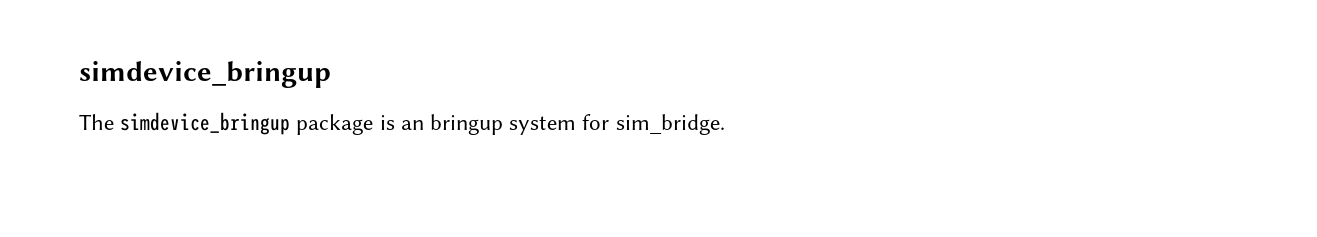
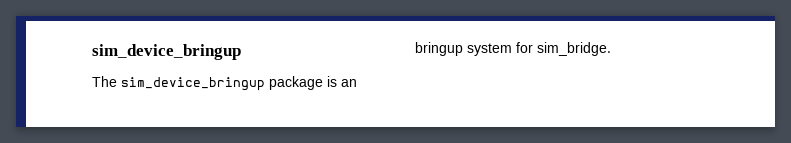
[79,61,331,88] simdevice_bringup -> [92,44,241,60] sim_device_bringup
[120,112,291,135] simdevice_bringup -> [121,77,265,91] sim_device_bringup

